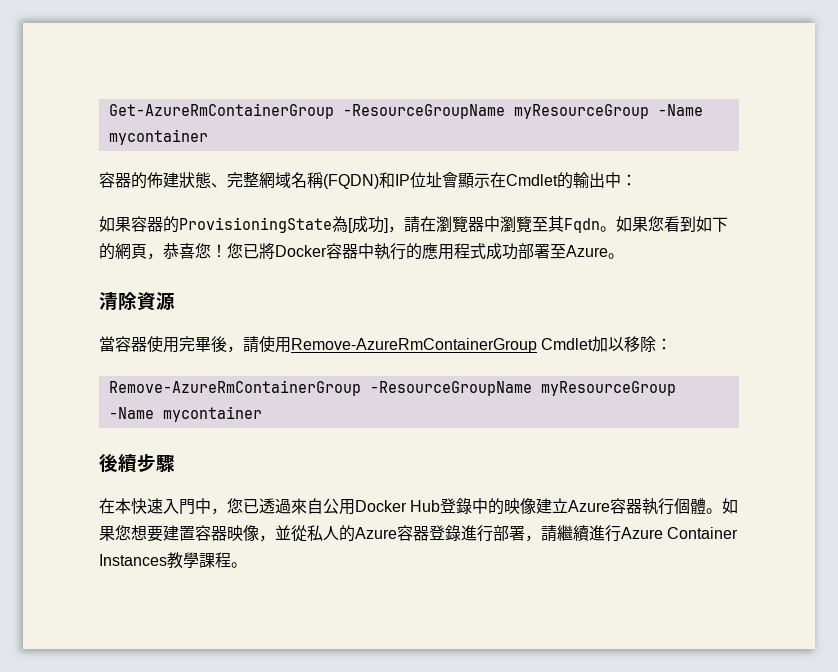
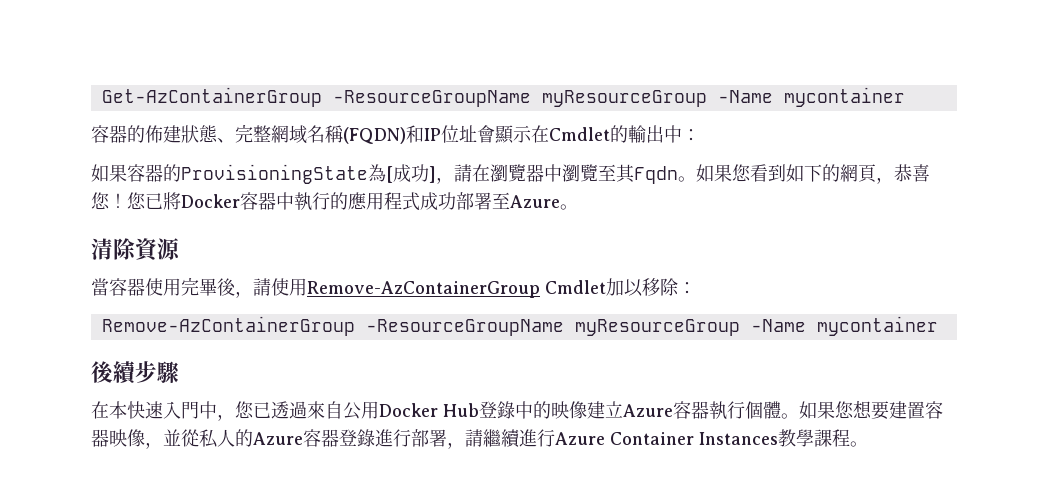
[108,103,334,119] Get-AzureRmContainerGroup -> [101,87,322,107] Get-AzContainerGroup
[291,338,537,353] Remove-AzureRmContainerGroup -> [307,281,540,298] Remove-AzContainerGroup
[108,380,361,396] Remove-AzureRmContainerGroup -> [101,316,355,336] Remove-AzContainerGroup

